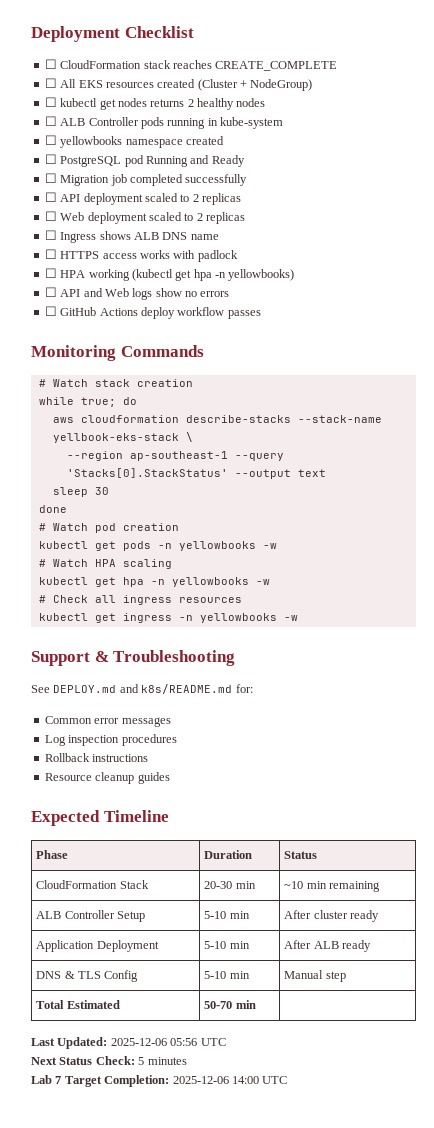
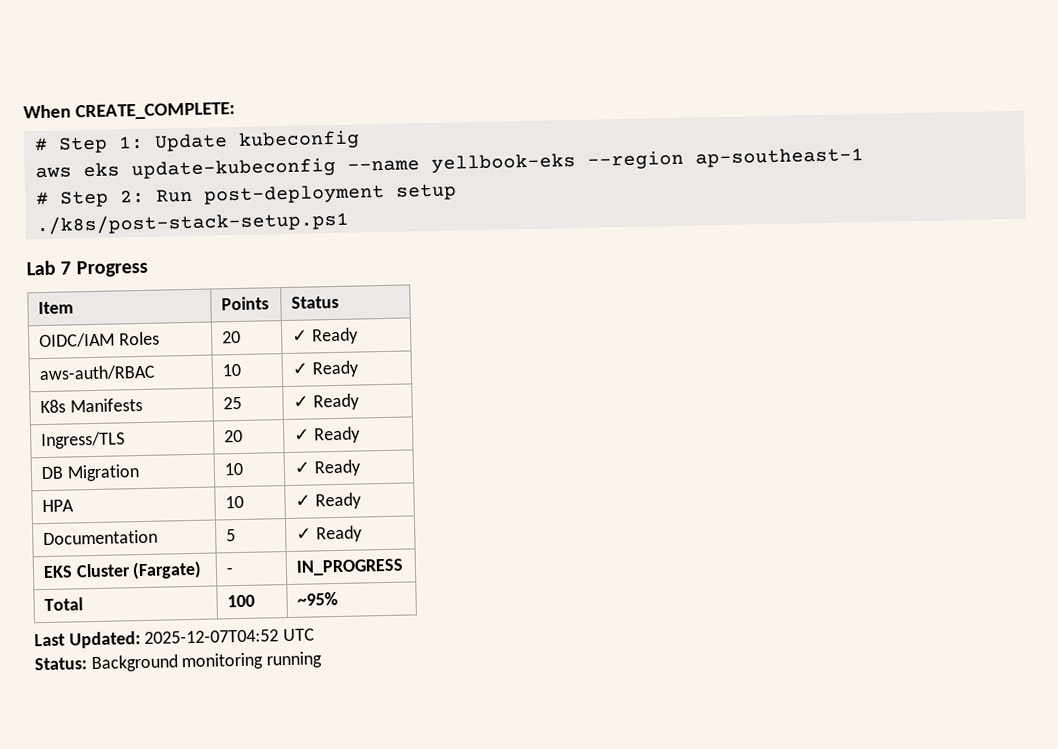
[31,26,194,42] [44,59,338,71] [44,78,313,91] [44,97,266,110] [44,116,283,129] [44,135,224,148] [44,154,245,167] [44,173,248,186] [44,192,241,205] [44,211,245,224] [44,230,219,243] [44,249,238,262] [44,268,295,281] [44,287,230,300] [44,306,261,319] [31,345,204,361] [38,379,193,387] [38,397,137,407] [52,415,382,423] [52,432,193,443] [66,451,284,461] [66,468,326,479] [52,487,109,497] [38,505,67,513] [38,523,179,533] [38,541,277,551] [38,559,172,569] [38,577,270,587] [38,595,242,605] [38,613,298,623] [31,650,236,666] [31,684,253,694] [44,716,171,727] [44,734,177,746] [44,753,149,762] [44,772,170,784] [31,810,169,826] [36,850,69,859] [204,850,253,859] [284,851,318,859] [36,880,149,889] [204,881,256,889] [284,881,380,892] [36,910,145,922] [204,911,250,919] [284,910,379,922] [36,940,159,952] [204,941,250,949] [284,940,371,952] [36,970,139,982] [204,971,250,979] [284,970,346,982] [36,1000,120,1009] [204,1000,256,1009] Deployment Checklist // ☐ CloudFormation stack reaches CREATE_COMPLETE // ☐ All EKS resources created (Cluster + NodeGroup) // ☐ kubectl get nodes returns 2 healthy nodes // ☐ ALB Controller pods running in kube-system // ☐ yellowbooks namespace created // ☐ PostgreSQL pod Running and Ready // ☐ Migration job completed successfully // ☐ API deployment scaled to 2 replicas // ☐ Web deployment scaled to 2 replicas // ☐ Ingress shows ALB DNS name // ☐ HTTPS access works with padlock // ☐ HPA working (kubectl get hpa -n yellowbooks) // ☐ API and Web logs show no errors // ☐ GitHub Actions deploy workflow passes // Monitoring Commands // # Watch stack creation // while true; do // aws cloudformation describe-stacks --stack-name yellbook-eks-stack \ // --region ap-southeast-1 --query 'Stacks[0].StackStatus' --output text // sleep 30 // done // # Watch pod creation // kubectl get pods -n yellowbooks -w // # Watch HPA scaling // kubectl get hpa -n yellowbooks -w // # Check all ingress resources // kubectl get ingress -n yellowbooks -w // Support & Troubleshooting // See DEPLOY.md and k8s/README.md for: // Common error messages // Log inspection procedures // Rollback instructions // Resource cleanup guides // Expected Timeline // Phase | Duration | Status // CloudFormation Stack | 20-30 min | ~10 min remaining // ALB Controller Setup | 5-10 min | After cluster ready // Application Deployment | 5-10 min | After ALB ready // DNS & TLS Config | 5-10 min | Manual step // Total Estimated | 50-70 min | -> [23,102,235,121] [34,130,360,154] [34,147,864,180] [35,183,457,208] [35,210,349,236] [26,259,148,278] [38,301,75,315] [221,296,270,311] [291,295,340,309] [39,331,160,349] [222,330,242,344] [292,327,359,345] [39,364,157,382] [222,363,242,377] [292,360,360,378] [40,397,143,414] [223,396,243,410] [293,393,360,411] [41,431,126,450] [224,429,244,443] [294,426,361,444] [41,464,140,482] [224,462,245,476] [294,459,362,477] [42,499,75,513] [225,495,245,509] [295,492,362,510] [43,529,159,546] [226,529,237,542] [296,525,363,543] [43,560,203,580] [226,567,235,575] [296,558,405,576] [44,597,84,612] [227,594,256,608] [297,591,339,606] When CREATE_COMPLETE: // # Step 1: Update kubeconfig // aws eks update-kubeconfig --name yellbook-eks --region ap-southeast-1 // # Step 2: Run post-deployment setup // ./k8s/post-stack-setup.ps1 // Lab 7 Progress // Item | Points | Status // OIDC/IAM Roles | 20 | ✓ Ready // aws-auth/RBAC | 10 | ✓ Ready // K8s Manifests | 25 | ✓ Ready // Ingress/TLS | 20 | ✓ Ready // DB Migration | 10 | ✓ Ready // HPA | 10 | ✓ Ready // Documentation | 5 | ✓ Ready // EKS Cluster (Fargate) | - | IN_PROGRESS // Total | 100 | ~95%
[110,1038,198,1046] 2025-12-06 05:56 -> [144,629,280,644] 2025-12-07T04:52
[31,1056,187,1065] [31,1075,288,1087] Next Status Check: 5 minutes // Lab 7 Target Completion: 2025-12-06 14:00 UTC -> [34,651,323,673] Status: Background monitoring running

